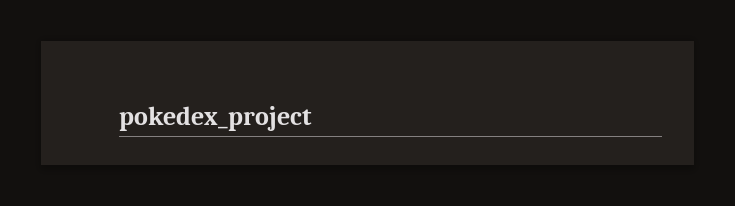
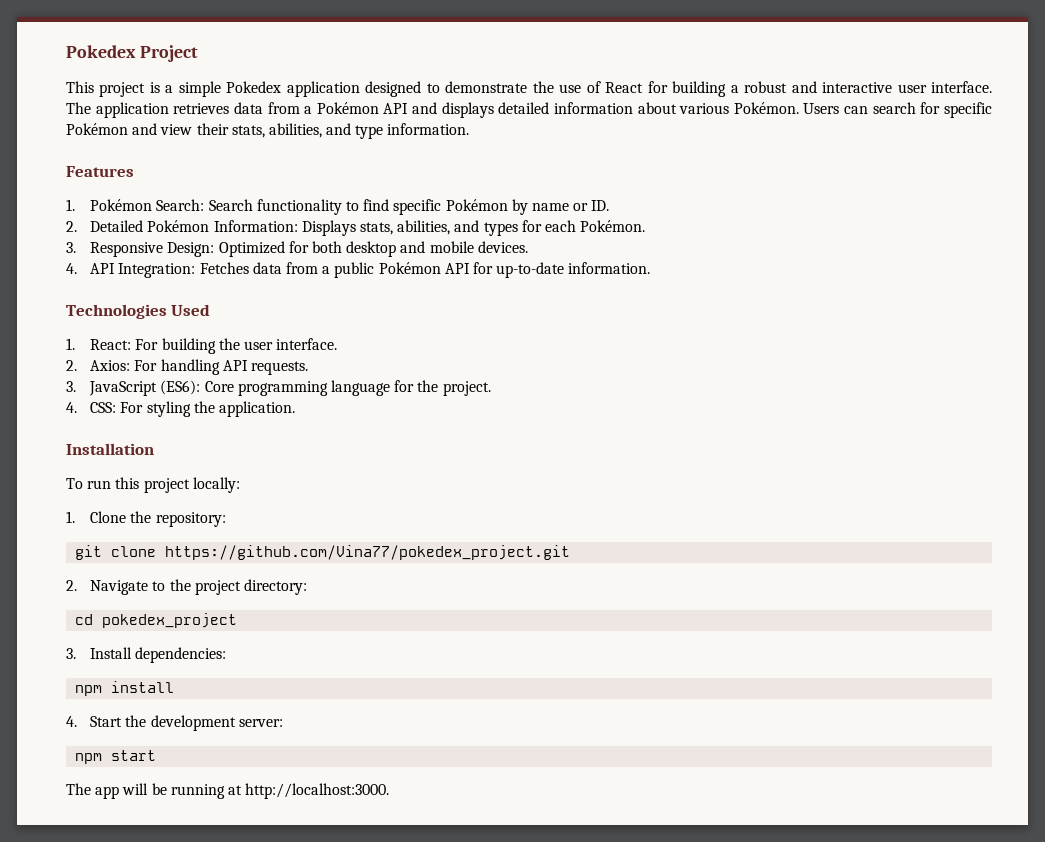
[119,106,312,131] pokedex_project -> [66,45,198,62] [66,81,993,97] [66,102,993,118] [66,123,470,139] [66,166,134,177] [66,199,610,215] [66,220,646,236] [66,241,528,257] [66,262,651,278] [66,304,211,319] [66,338,338,354] [66,359,308,375] [66,380,491,396] [66,401,295,417] [66,443,154,455] [66,477,240,493] [66,511,226,527] [75,545,571,560] [66,579,307,595] [75,613,238,628] [66,647,227,663] [75,681,175,696] [66,715,283,731] [75,750,157,764] [66,783,390,799] Pokedex Project // This project is a simple Pokedex application designed to demonstrate the use of React for building a robust and interactive user interface. The application retrieves data from a Pokémon API and displays detailed information about various Pokémon. Users can search for specific Pokémon and view their stats, abilities, and type information. // Features // 1. Pokémon Search: Search functionality to find specific Pokémon by name or ID. // 2. Detailed Pokémon Information: Displays stats, abilities, and types for each Pokémon. // 3. Responsive Design: Optimized for both desktop and mobile devices. // 4. API Integration: Fetches data from a public Pokémon API for up-to-date information. // Technologies Used // 1. React: For building the user interface. // 2. Axios: For handling API requests. // 3. JavaScript (ES6): Core programming language for the project. // 4. CSS: For styling the application. // Installation // To run this project locally: // 1. Clone the repository: // git clone https://github.com/Vina77/pokedex_project.git // 2. Navigate to the project directory: // cd pokedex_project // 3. Install dependencies: // npm install // 4. Start the development server: // npm start // The app will be running at http://localhost:3000.

